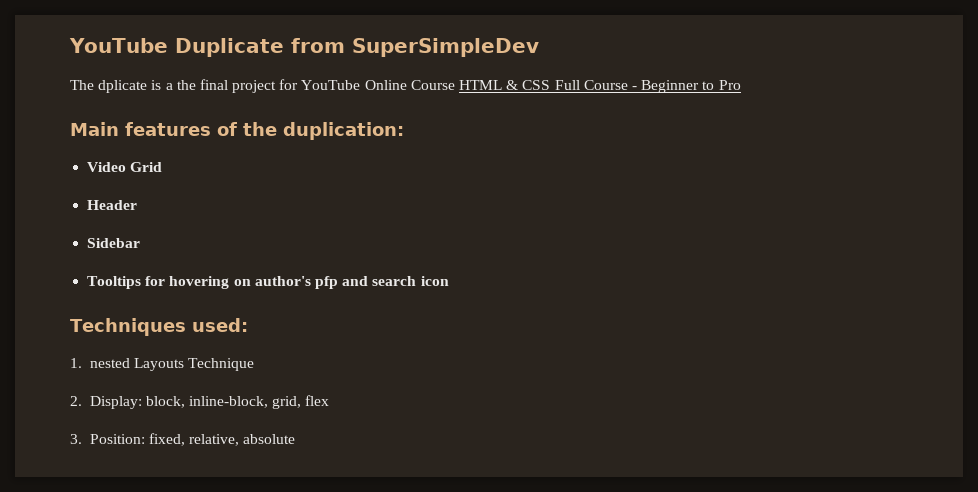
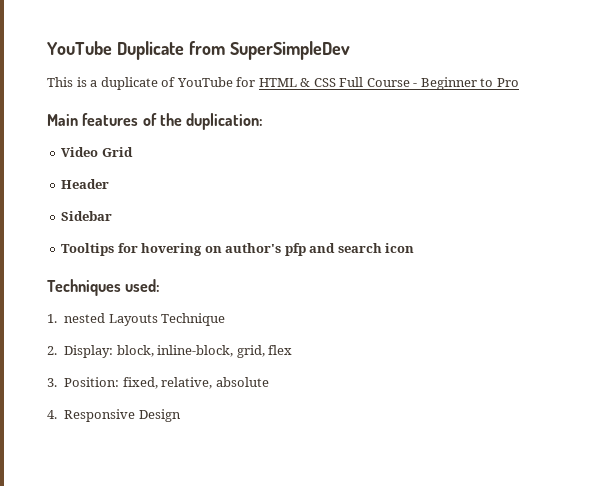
[70,79,455,93] The dplicate is a the final project for YouTube Online Course -> [47,77,256,90] This is a duplicate of YouTube for
(296, 439) none -> [47,409,181,422] // 4. Responsive Design

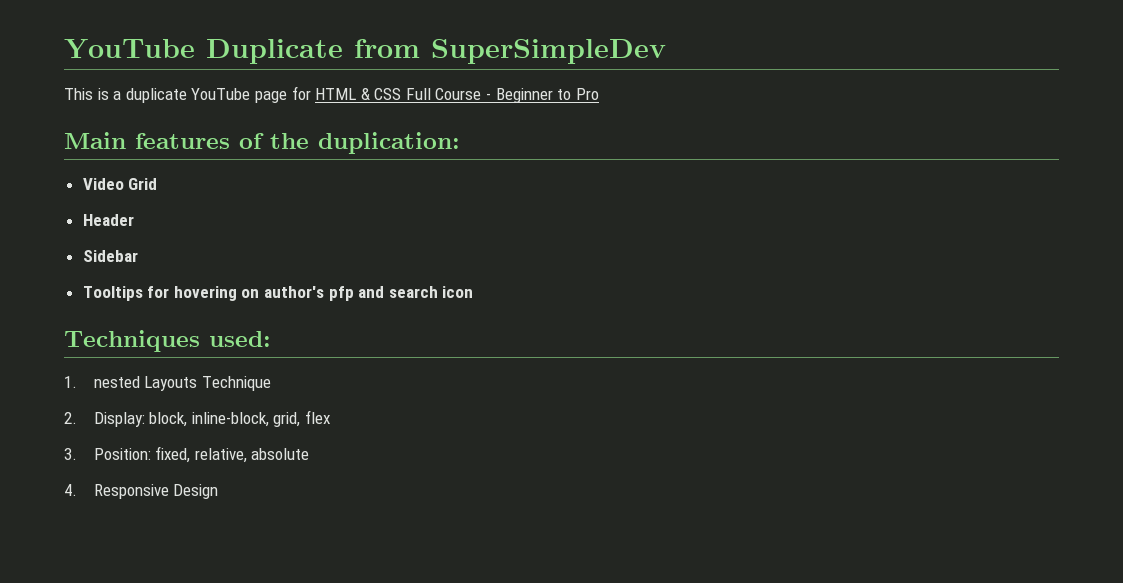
[161,77,233,87] of YouTube -> [191,88,287,103] YouTube page

